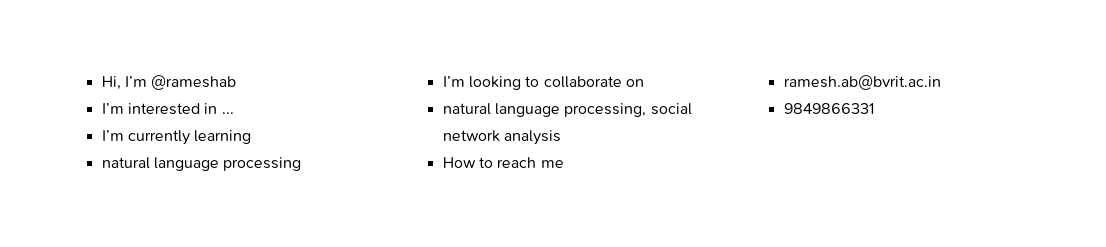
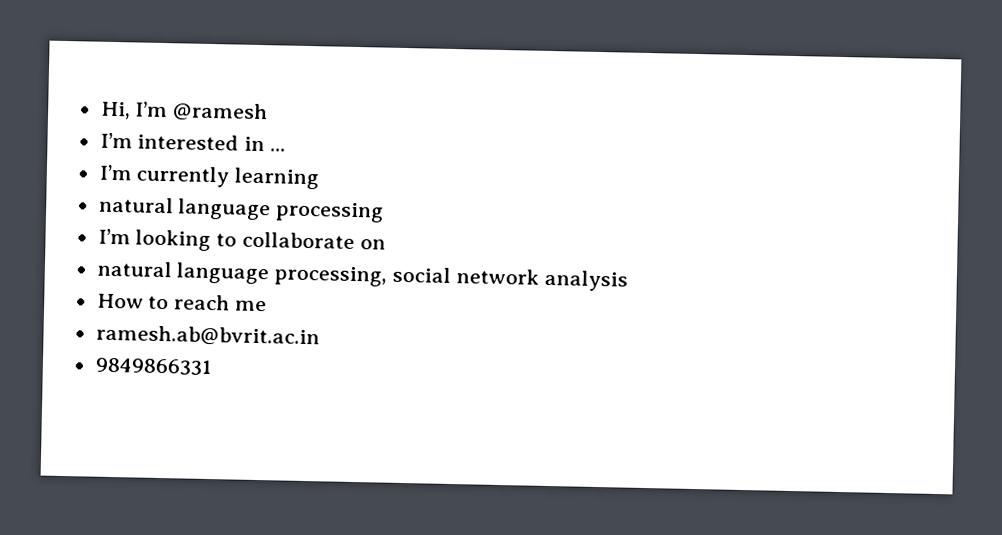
[151,75,237,90] @rameshab -> [172,102,269,123] @ramesh

